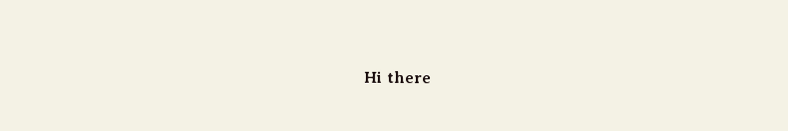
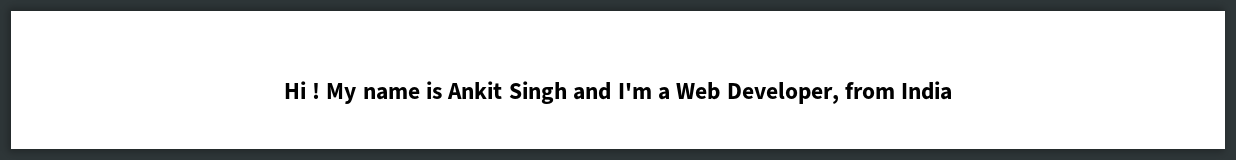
[385,70,431,84] there -> [312,81,953,104] ! My name is Ankit Singh and I'm a Web Developer, from India

